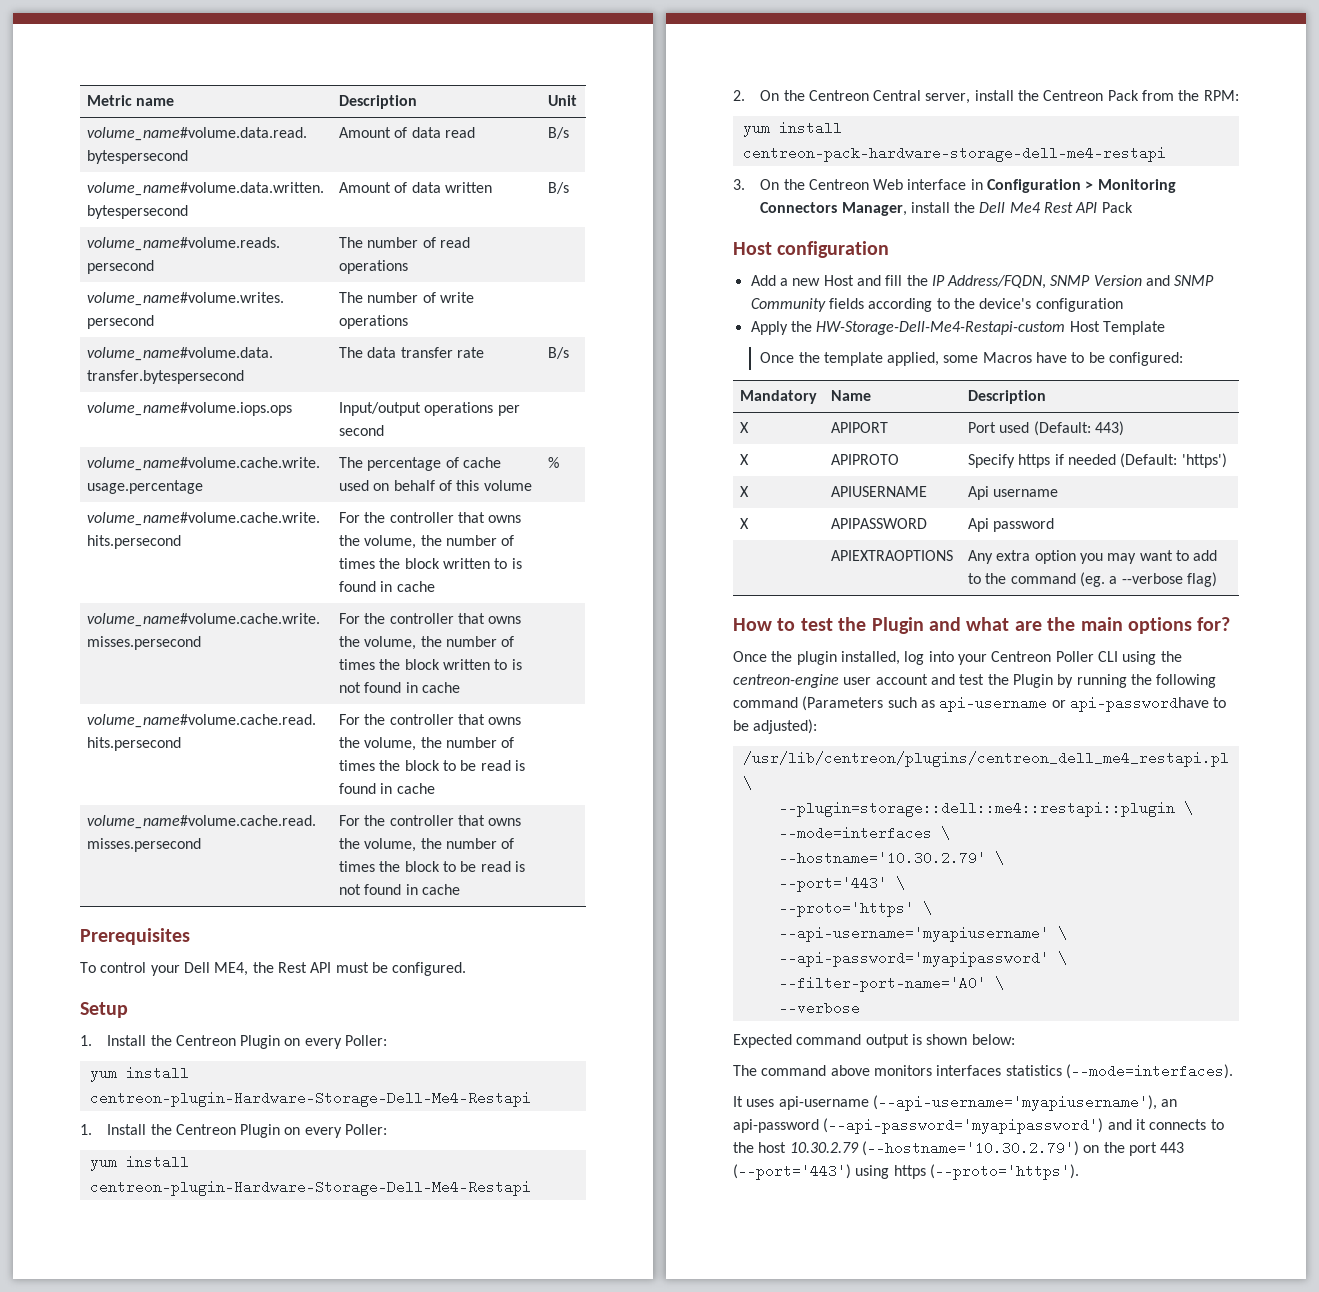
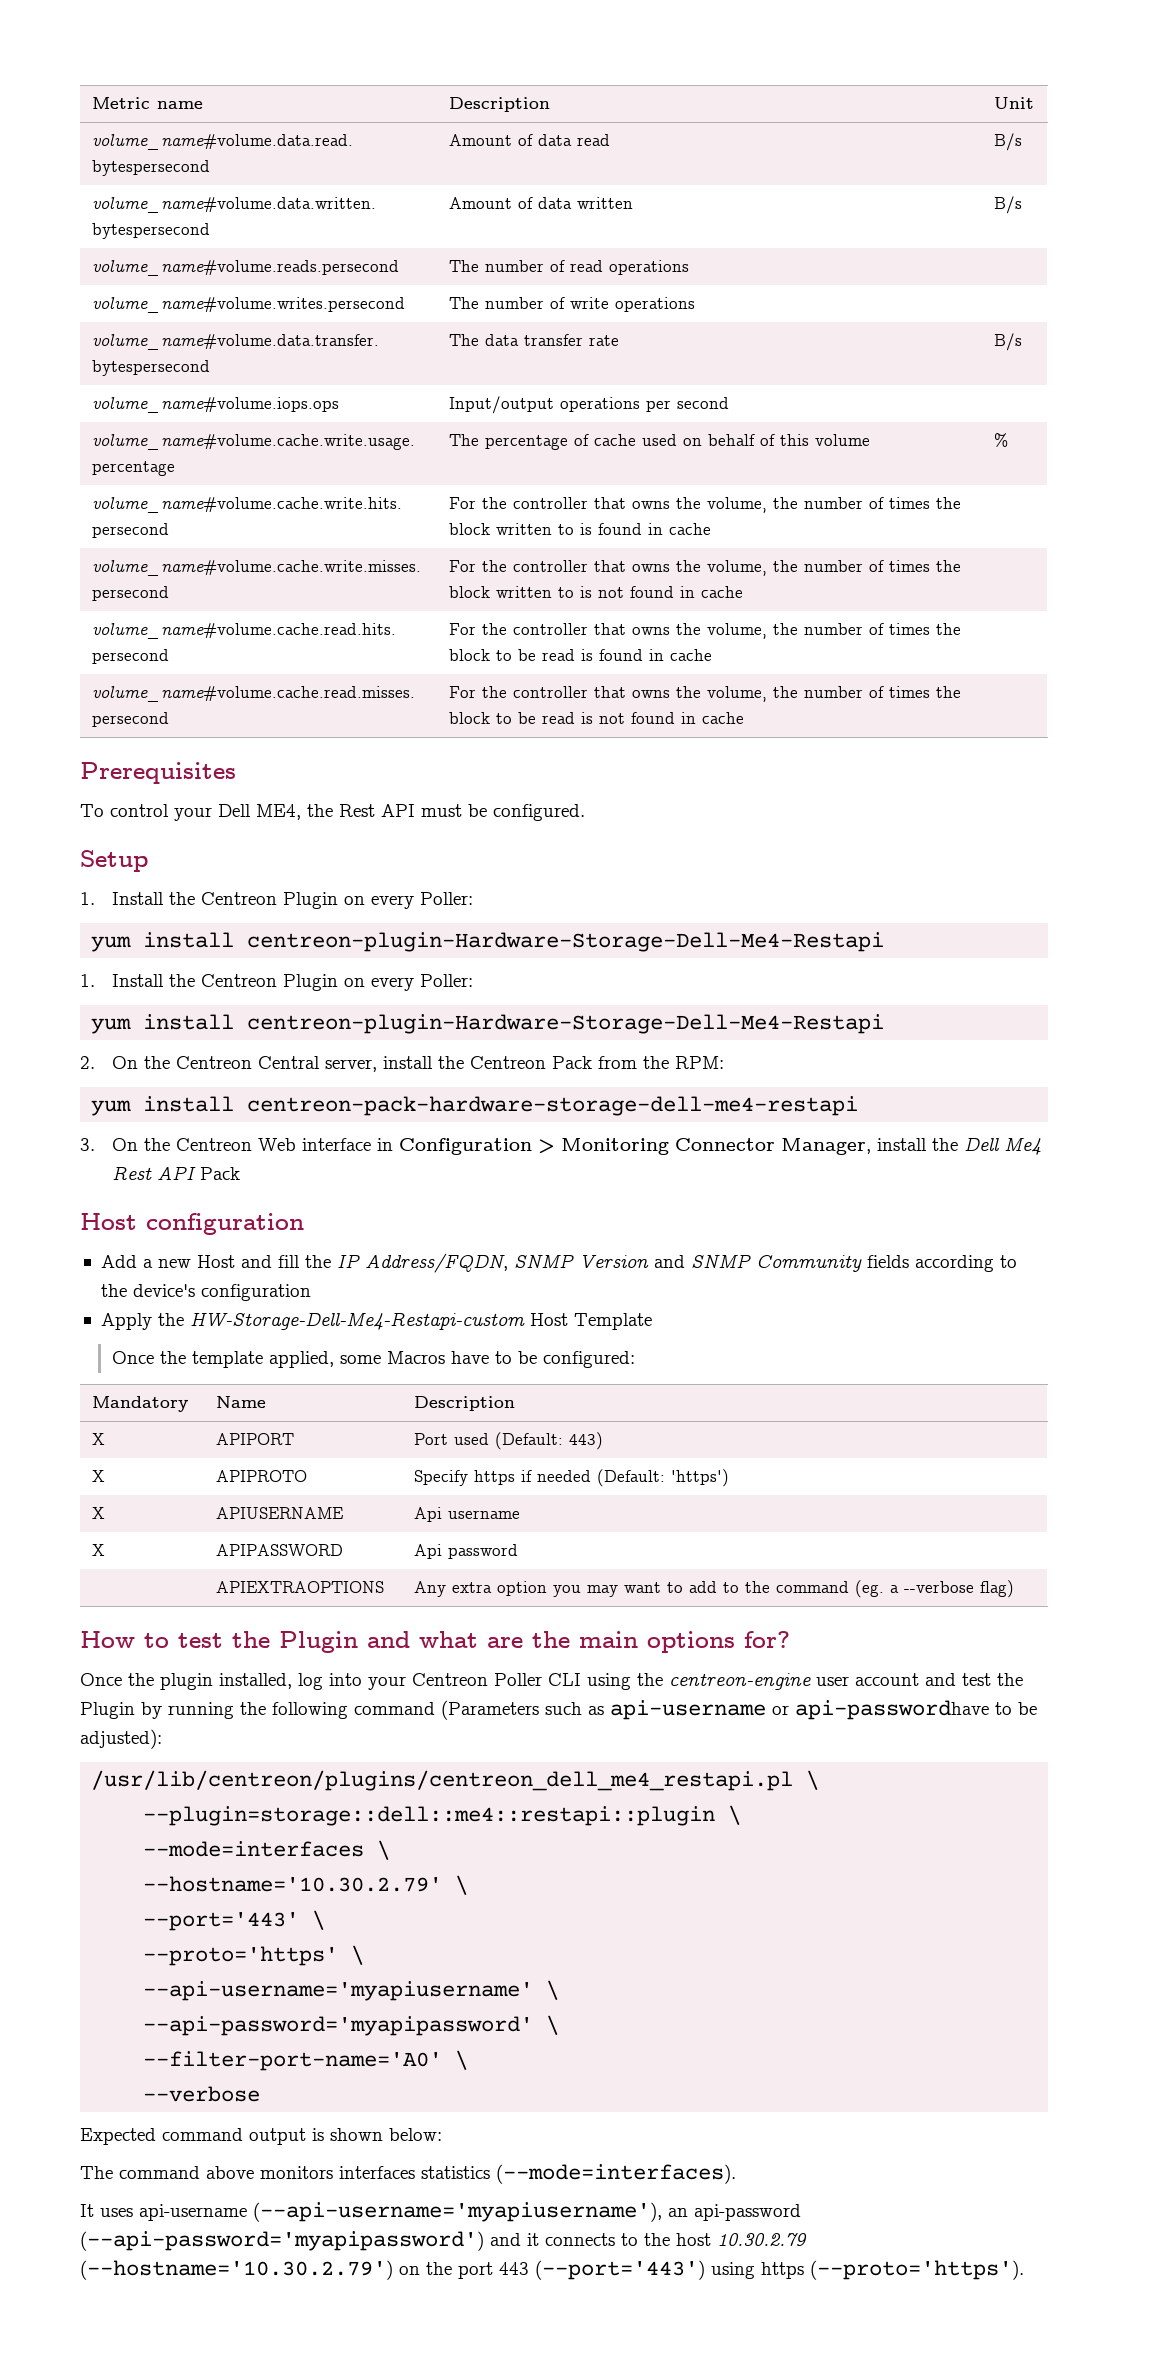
[760,202,838,213] Connectors -> [674,1138,775,1151] Connector

